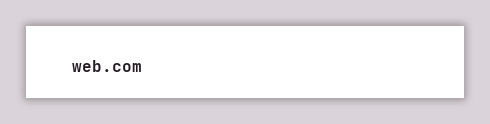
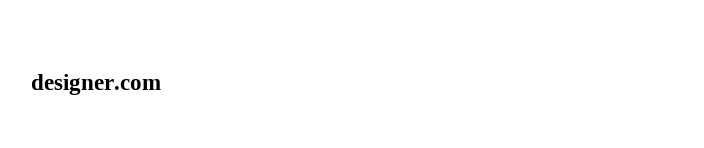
[72,60,142,72] web.com -> [31,74,161,95] designer.com

